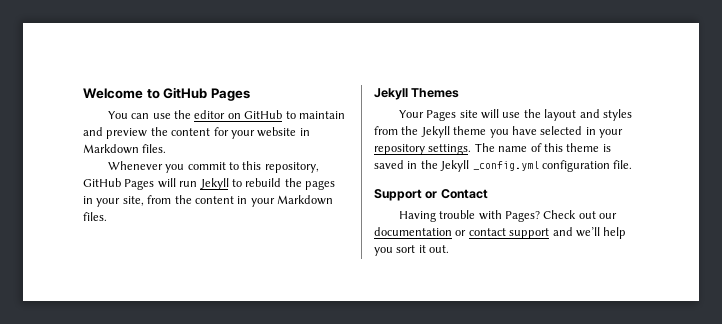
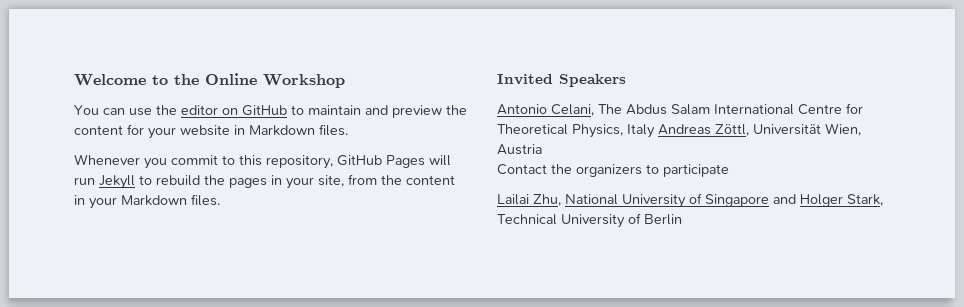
[163,87,250,101] GitHub Pages -> [174,73,345,88] the Online Workshop
[374,88,460,100] [398,109,632,121] [374,126,623,138] [374,143,611,155] [374,160,633,172] [374,189,488,201] [398,210,618,222] [374,227,627,239] [374,245,450,256] Jekyll Themes // Your Pages site will use the layout and styles from the Jekyll theme you have selected in your repository settings. The name of this theme is saved in the Jekyll _config.yml configuration file. // Support or Contact // Having trouble with Pages? Check out our documentation or contact support and we’ll help you sort it out. -> [497,74,626,87] [497,103,863,116] [497,123,861,138] [497,144,542,155] [497,164,729,177] [497,193,883,208] [497,213,682,228] Invited Speakers // Antonio Celani, The Abdus Salam International Centre for Theoretical Physics, Italy Andreas Zöttl, Universität Wien, Austria // Contact the organizers to participate // Lailai Zhu, National University of Singapore and Holger Stark, Technical University of Berlin

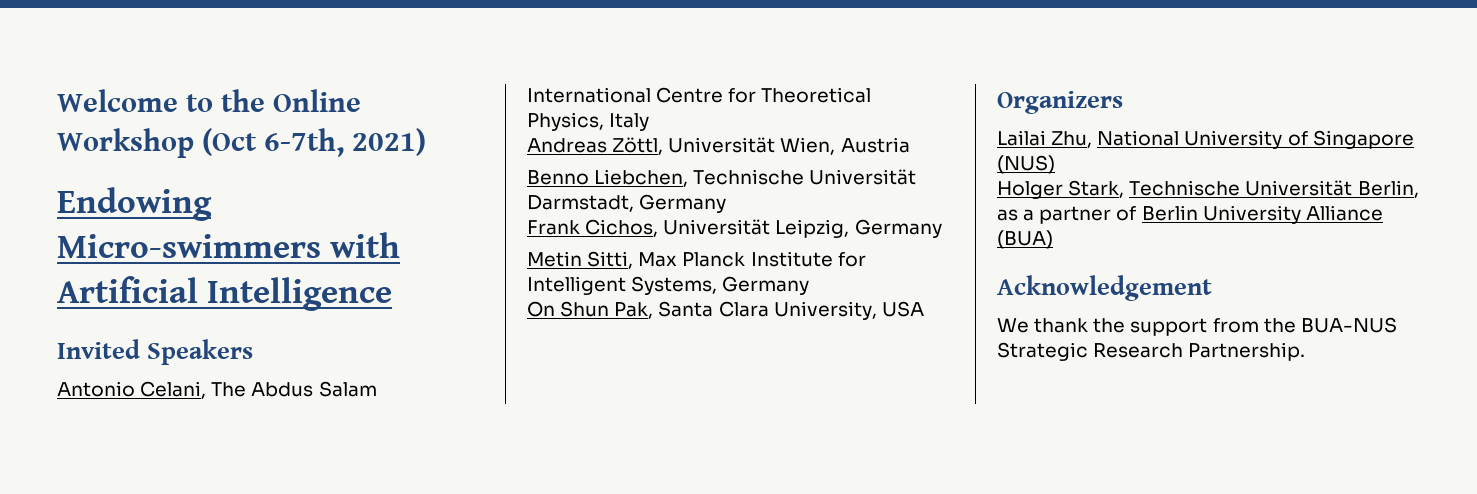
[74,105,467,118] [74,124,348,139] [74,154,451,169] [74,174,455,189] [74,194,220,209] // You can use the editor on GitHub to maintain and preview the content for your website in Markdown files. // Whenever you commit to this repository, GitHub Pages will run Jekyll to rebuild the pages in your site, from the content in your Markdown files. -> [202,128,427,157] [57,187,212,221] [57,232,401,258] [57,276,393,311] (Oct 6-7th, 2021) // Endowing Micro-swimmers with Artificial Intelligence
(655, 131) none -> (650, 122) //
[497,164,729,177] Contact the organizers to participate -> [527,169,917,187] [527,194,727,213] [527,219,942,238] [527,251,866,269] [527,276,810,295] [527,301,924,320] [997,91,1123,114] Benno Liebchen, Technische Universität Darmstadt, Germany // Frank Cichos, Universität Leipzig, Germany // Metin Sitti, Max Planck Institute for Intelligent Systems, Germany // On Shun Pak, Santa Clara University, USA // Organizers
[773,194,796,204] and -> [997,155,1055,174] (NUS) //
[497,213,682,228] Technical University of Berlin -> [1129,180,1419,198] [997,205,1383,224] [997,230,1053,249] [997,275,1212,301] [997,317,1397,336] [997,342,1306,361] Technische Universität Berlin, as a partner of Berlin University Alliance (BUA) // Acknowledgement // We thank the support from the BUA-NUS Strategic Research Partnership.

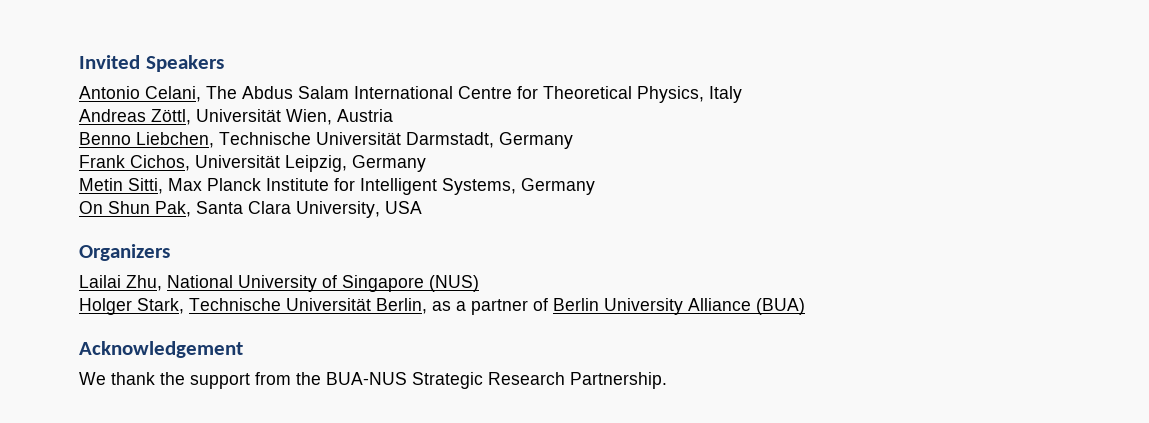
[57,89,362,112] [57,128,427,158] [57,187,212,221] [57,232,401,258] [57,276,393,311] Welcome to the Online Workshop (Oct 6-7th, 2021) // Endowing Micro-swimmers with Artificial Intelligence // -> (79, 62) none

